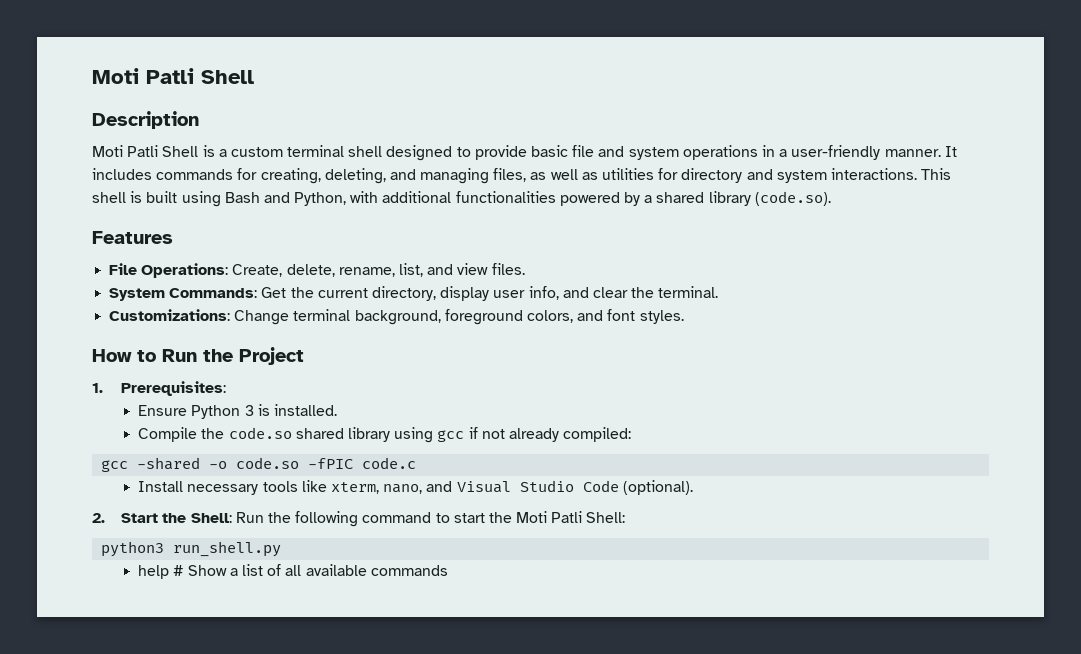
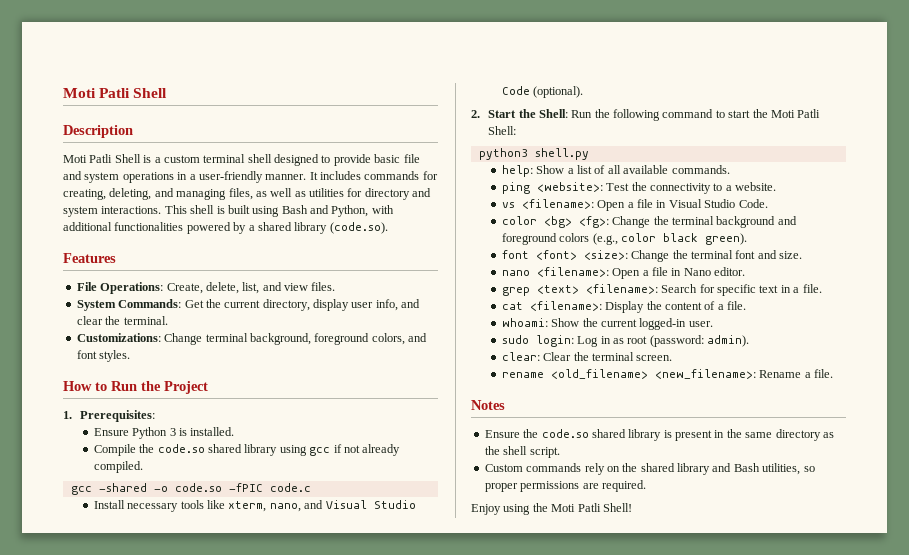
[338,267,395,277] rename, -> (239, 288) none
[563,427,632,442] compiled: -> [93,461,143,473] compiled.
[173,541,282,557] [138,565,184,579] run_shell.py // help # -> [534,148,589,160] [501,165,533,177] shell.py // help:
[370,565,448,576] commands -> [671,165,730,174] [501,182,777,194] [501,199,768,211] [501,216,797,228] [501,233,748,245] [501,250,803,262] [501,267,746,279] [501,284,822,296] [501,301,747,313] [501,318,713,330] [501,335,750,347] [501,352,673,361] [501,369,834,379] [471,400,505,410] [484,429,834,441] [484,446,560,458] [484,463,815,475] [484,480,646,492] [471,503,632,515] commands. // ping <website>: Test the connectivity to a website. // vs <filename>: Open a file in Visual Studio Code. // color <bg> <fg>: Change the terminal background and foreground colors (e.g., color black green). // font <font> <size>: Change the terminal font and size. // nano <filename>: Open a file in Nano editor. // grep <text> <filename>: Search for specific text in a file. // cat <filename>: Display the content of a file. // whoami: Show the current logged-in user. // sudo login: Log in as root (password: admin). // clear: Clear the terminal screen. // rename <old_filename> <new_filename>: Rename a file. // Notes // Ensure the code.so shared library is present in the same directory as the shell script. // Custom commands rely on the shared library and Bash utilities, so proper permissions are required. // Enjoy using the Moti Patli Shell!

